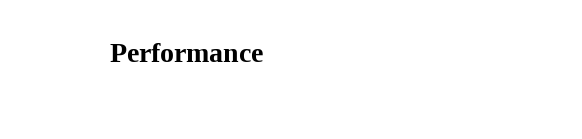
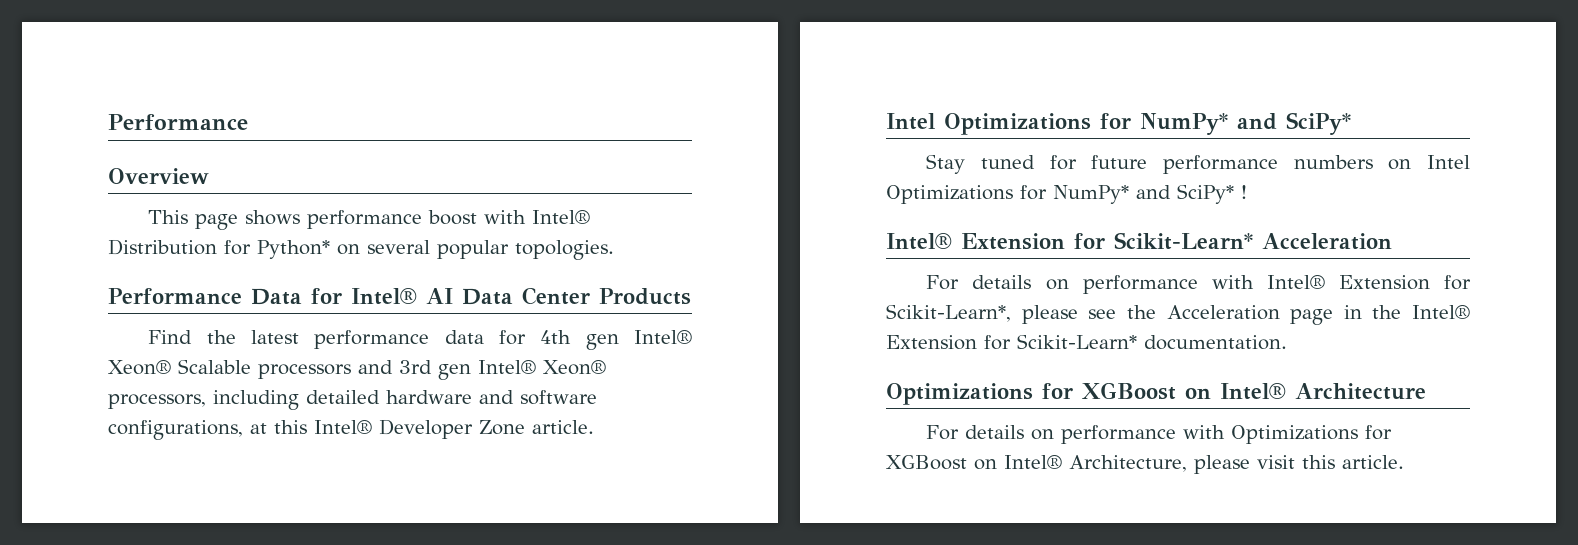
[110,43,263,62] Performance -> [108,114,248,130] [108,168,209,184] [148,210,591,230] [108,239,614,260] [108,287,691,305] [148,330,692,350] [108,359,606,380] [108,390,597,410] [108,419,594,440] [886,112,1351,135] [926,154,1470,174] [886,184,1247,204] [886,232,1392,250] [926,275,1471,294] [886,304,1470,325] [886,334,1287,350] [886,382,1426,405] [926,425,1393,444] [886,455,1404,474] Performance // Overview // This page shows performance boost with Intel® Distribution for Python* on several popular topologies. // Performance Data for Intel® AI Data Center Products // Find the latest performance data for 4th gen Intel® Xeon® Scalable processors and 3rd gen Intel® Xeon® processors, including detailed hardware and software configurations, at this Intel® Developer Zone article. // Intel Optimizations for NumPy* and SciPy* // Stay tuned for future performance numbers on Intel Optimizations for NumPy* and SciPy* ! // Intel® Extension for Scikit-Learn* Acceleration // For details on performance with Intel® Extension for Scikit-Learn*, please see the Acceleration page in the Intel® Extension for Scikit-Learn* documentation. // Optimizations for XGBoost on Intel® Architecture // For details on performance with Optimizations for XGBoost on Intel® Architecture, please visit this article.

